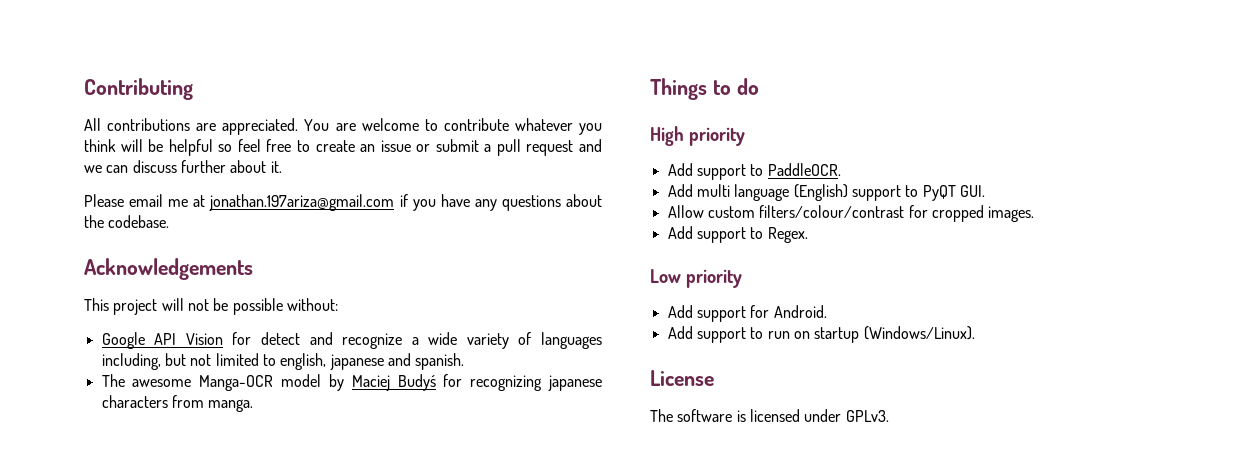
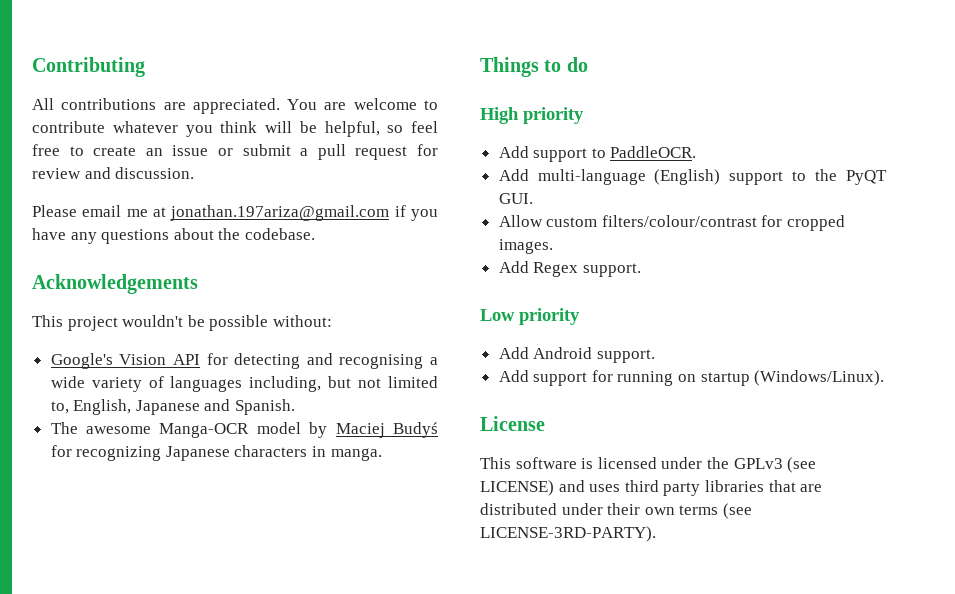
[168,139,213,156] helpful -> [324,121,380,137] helpful,
[579,139,602,152] [84,160,282,173] and we can discuss further about it. -> [417,144,439,156] [32,167,195,179] for review and discussion.
[161,298,209,311] will not -> [122,315,184,327] wouldn't
[101,332,403,349] Google API Vision for detect and recognize -> [50,353,424,369] Google's Vision API for detecting and recognising
[262,353,465,370] to english, japanese and spanish. -> [50,399,296,415] to, English, Japanese and Spanish.
[547,375,602,391] [101,395,204,408] japanese characters from -> [165,445,327,461] Japanese characters in
[696,184,790,201] multi language -> [537,169,646,185] multi-language
(919, 191) none -> [815,169,838,181] the
[696,227,808,243] support to Regex. -> [533,262,641,277] Regex support.
[696,305,827,322] [667,326,790,343] support for Android. // Add support to run -> [533,347,655,363] [498,370,674,386] Android support. // Add support for running
[650,409,673,422] The -> [480,457,511,469] This
[845,410,889,422] GPLv3. -> [706,457,817,473] [480,480,823,496] [480,503,752,519] [480,526,656,542] the GPLv3 (see LICENSE) and uses third party libraries that are distributed under their own terms (see LICENSE-3RD-PARTY).

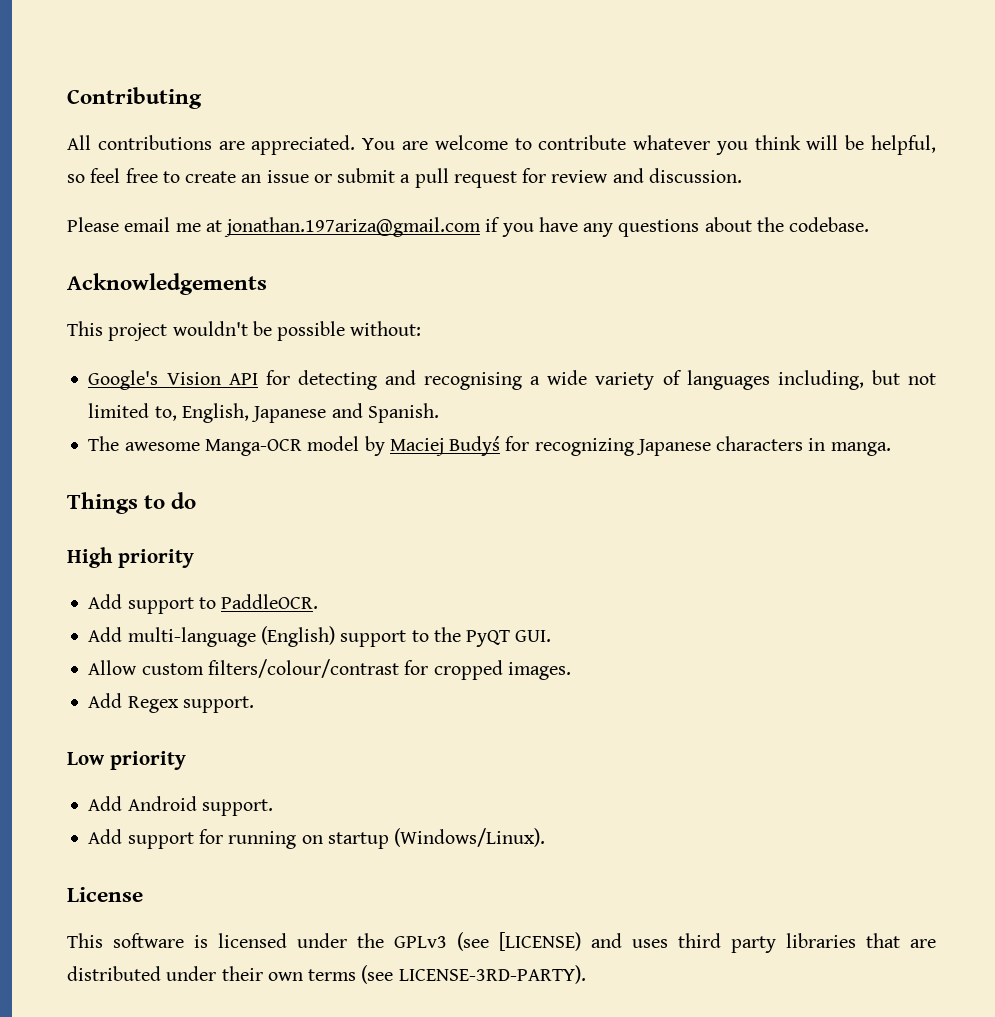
[480,480,554,496] LICENSE) -> [499,932,581,951] [LICENSE)

